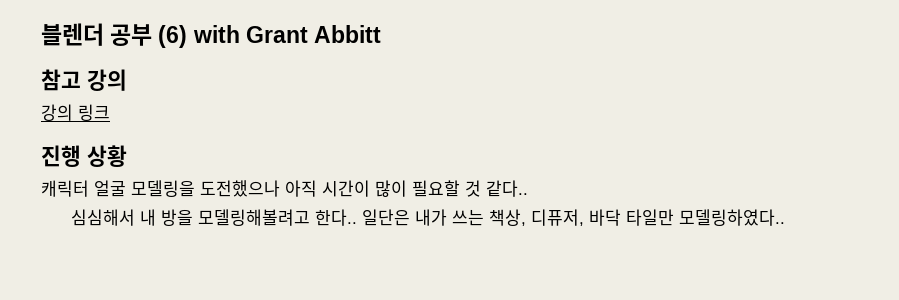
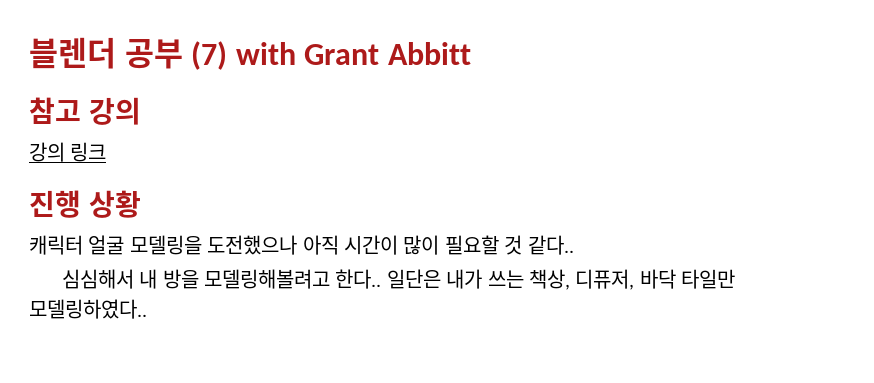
[158,25,188,48] (6) -> [191,41,228,70] (7)

